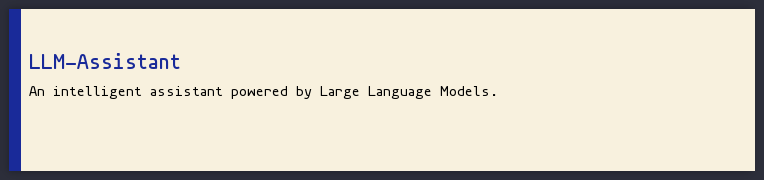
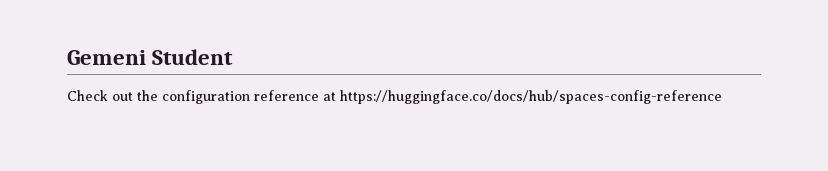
[29,53,181,69] [29,86,498,99] LLM-Assistant // An intelligent assistant powered by Large Language Models. -> [67,49,234,65] [67,90,722,104] Gemeni Student // Check out the configuration reference at https://huggingface.co/docs/hub/spaces-config-reference

